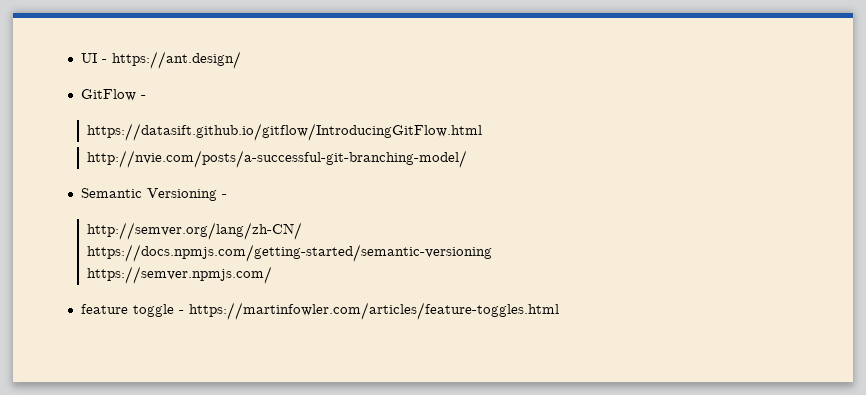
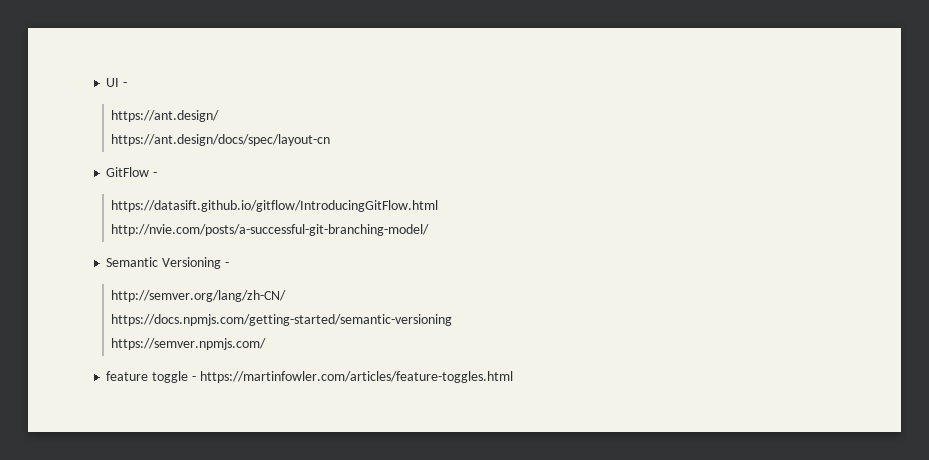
(107, 61) none -> (128, 84) //
(241, 60) none -> [111,134,331,146] // https://ant.design/docs/spec/layout-cn

